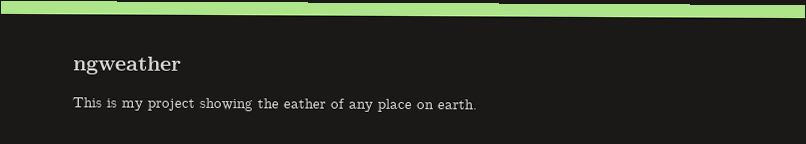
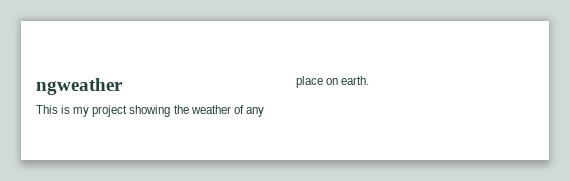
[283,98,326,109] eather -> [190,105,231,114] weather

